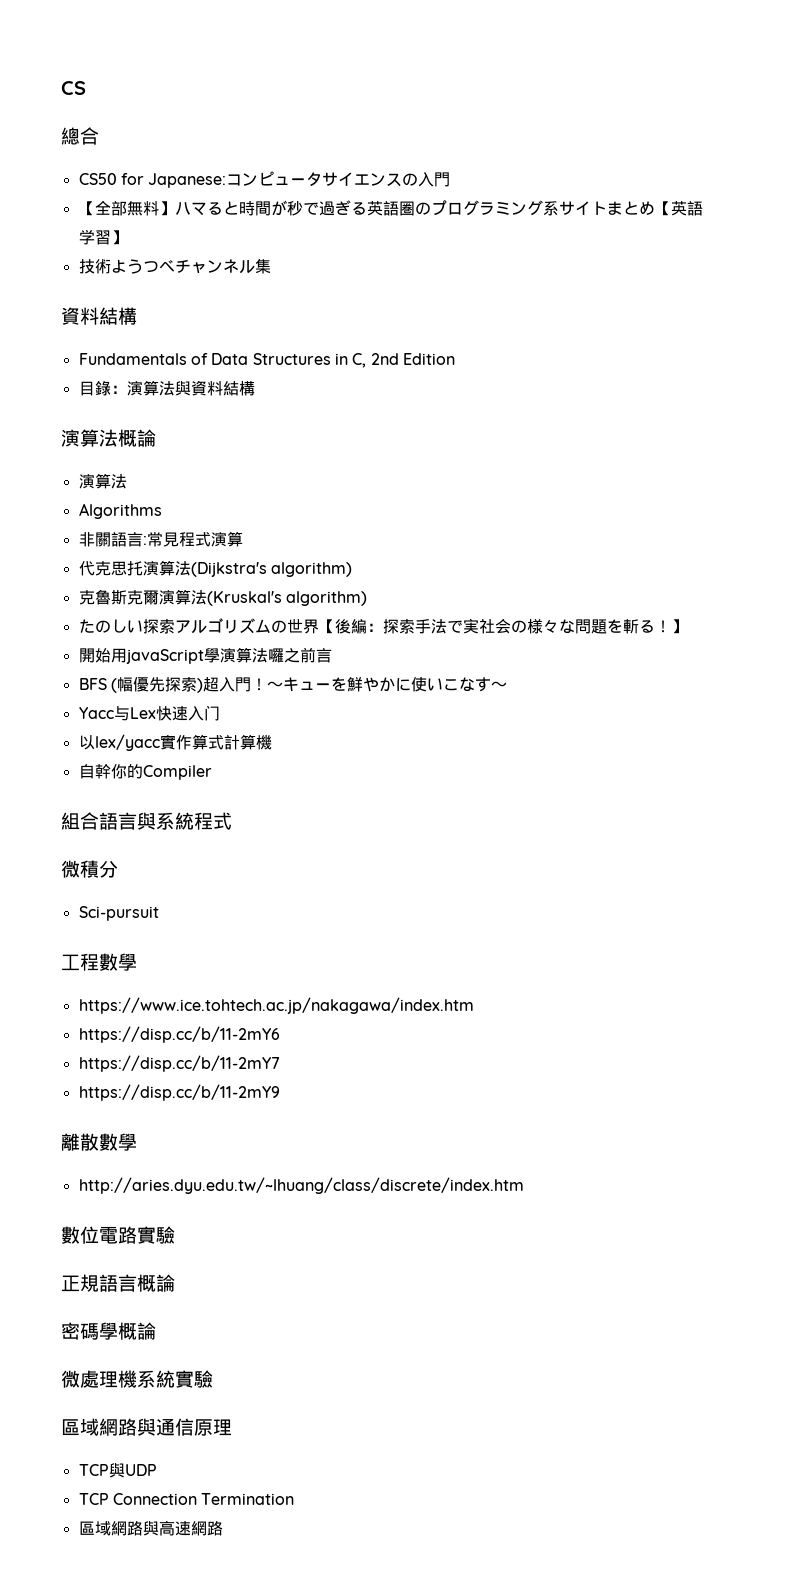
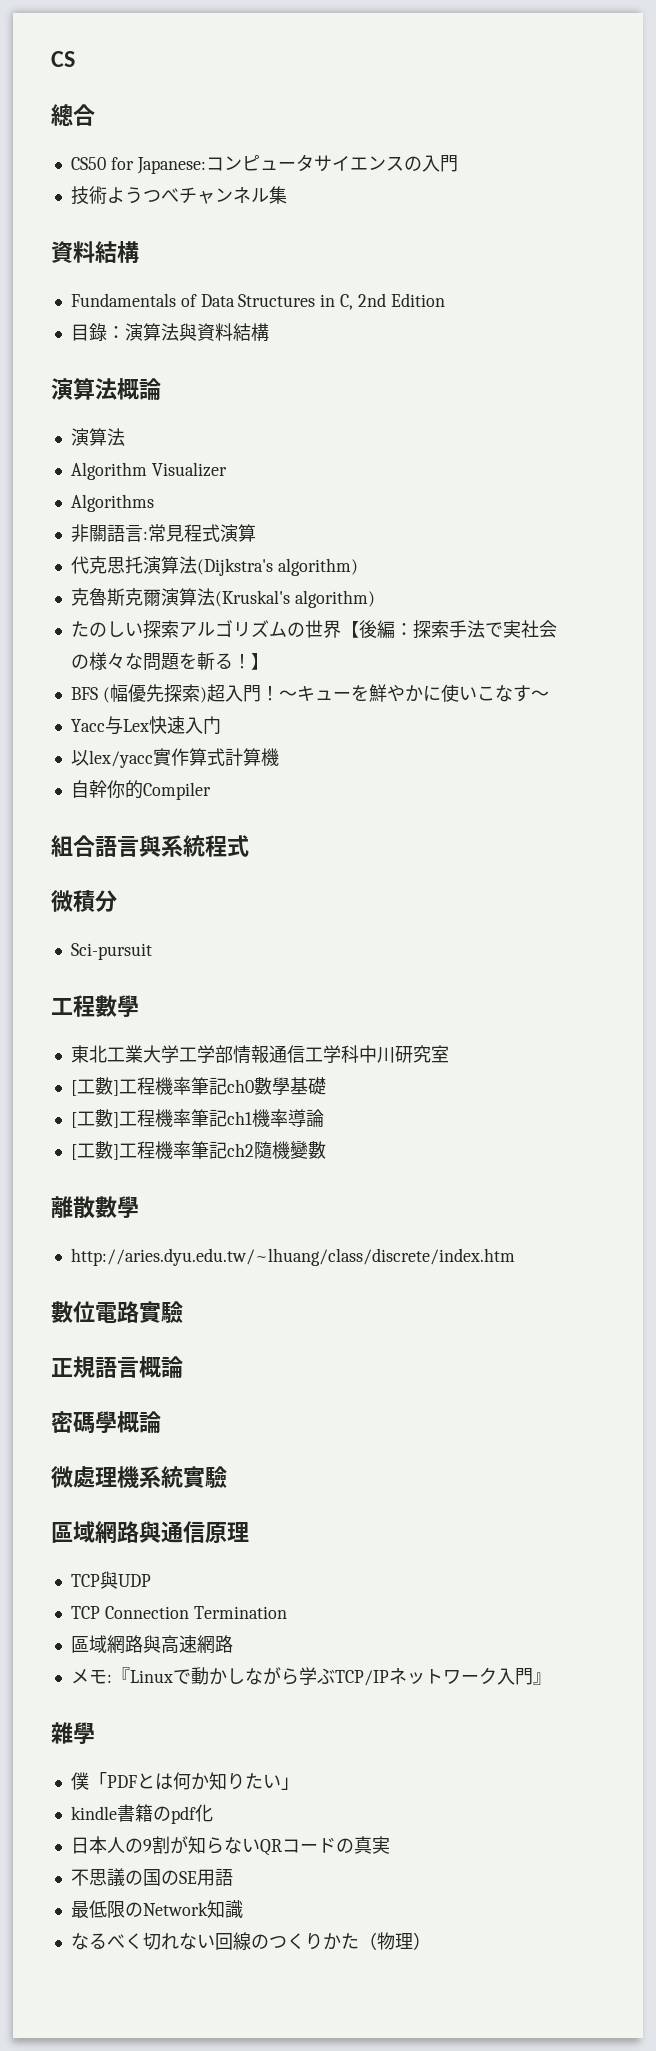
[78,200,703,216] [78,229,127,245] // 【全部無料】ハマると時間が秒で過ぎる英語圏のプログラミング系サイトまとめ【英語学習】 -> (458, 163) none
(127, 481) none -> [70,462,227,480] // Algorithm Visualizer
[78,647,332,664] // 開始用javaScript學演算法囉之前言 -> (269, 661) none
[78,997,474,1014] [78,1026,280,1043] [78,1055,280,1072] [78,1084,280,1101] https://www.ice.tohtech.ac.jp/nakagawa/index.htm // https://disp.cc/b/11-2mY6 // https://disp.cc/b/11-2mY7 // https://disp.cc/b/11-2mY9 -> [70,1045,449,1064] [70,1077,326,1096] [70,1109,324,1128] [70,1140,326,1160] 東北工業大学工学部情報通信工学科中川研究室 // [工數]工程機率筆記ch0數學基礎 // [工數]工程機率筆記ch1機率導論 // [工數]工程機率筆記ch2隨機變數
(223, 1528) none -> [70,1667,551,1686] [51,1722,95,1744] [70,1772,299,1790] [70,1804,213,1824] [70,1836,390,1856] [70,1868,233,1886] [70,1900,243,1919] [70,1932,431,1950] // メモ:『Linuxで動かしながら学ぶTCP/IPネットワーク入門』 // 雜學 // 僕「PDFとは何か知りたい」 // kindle書籍のpdf化 // 日本人の9割が知らないQRコードの真実 // 不思議の国のSE用語 // 最低限のNetwork知識 // なるべく切れない回線のつくりかた（物理）

